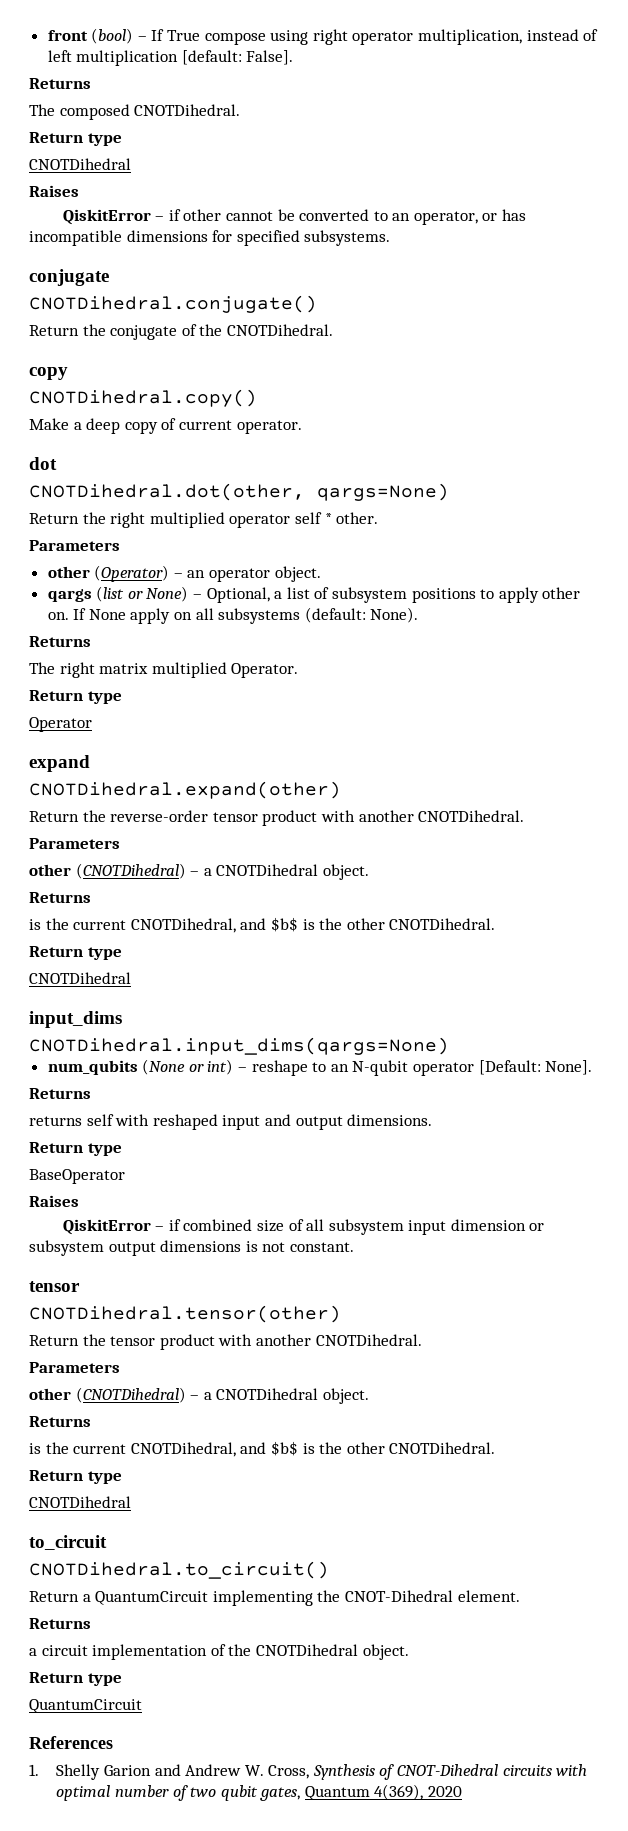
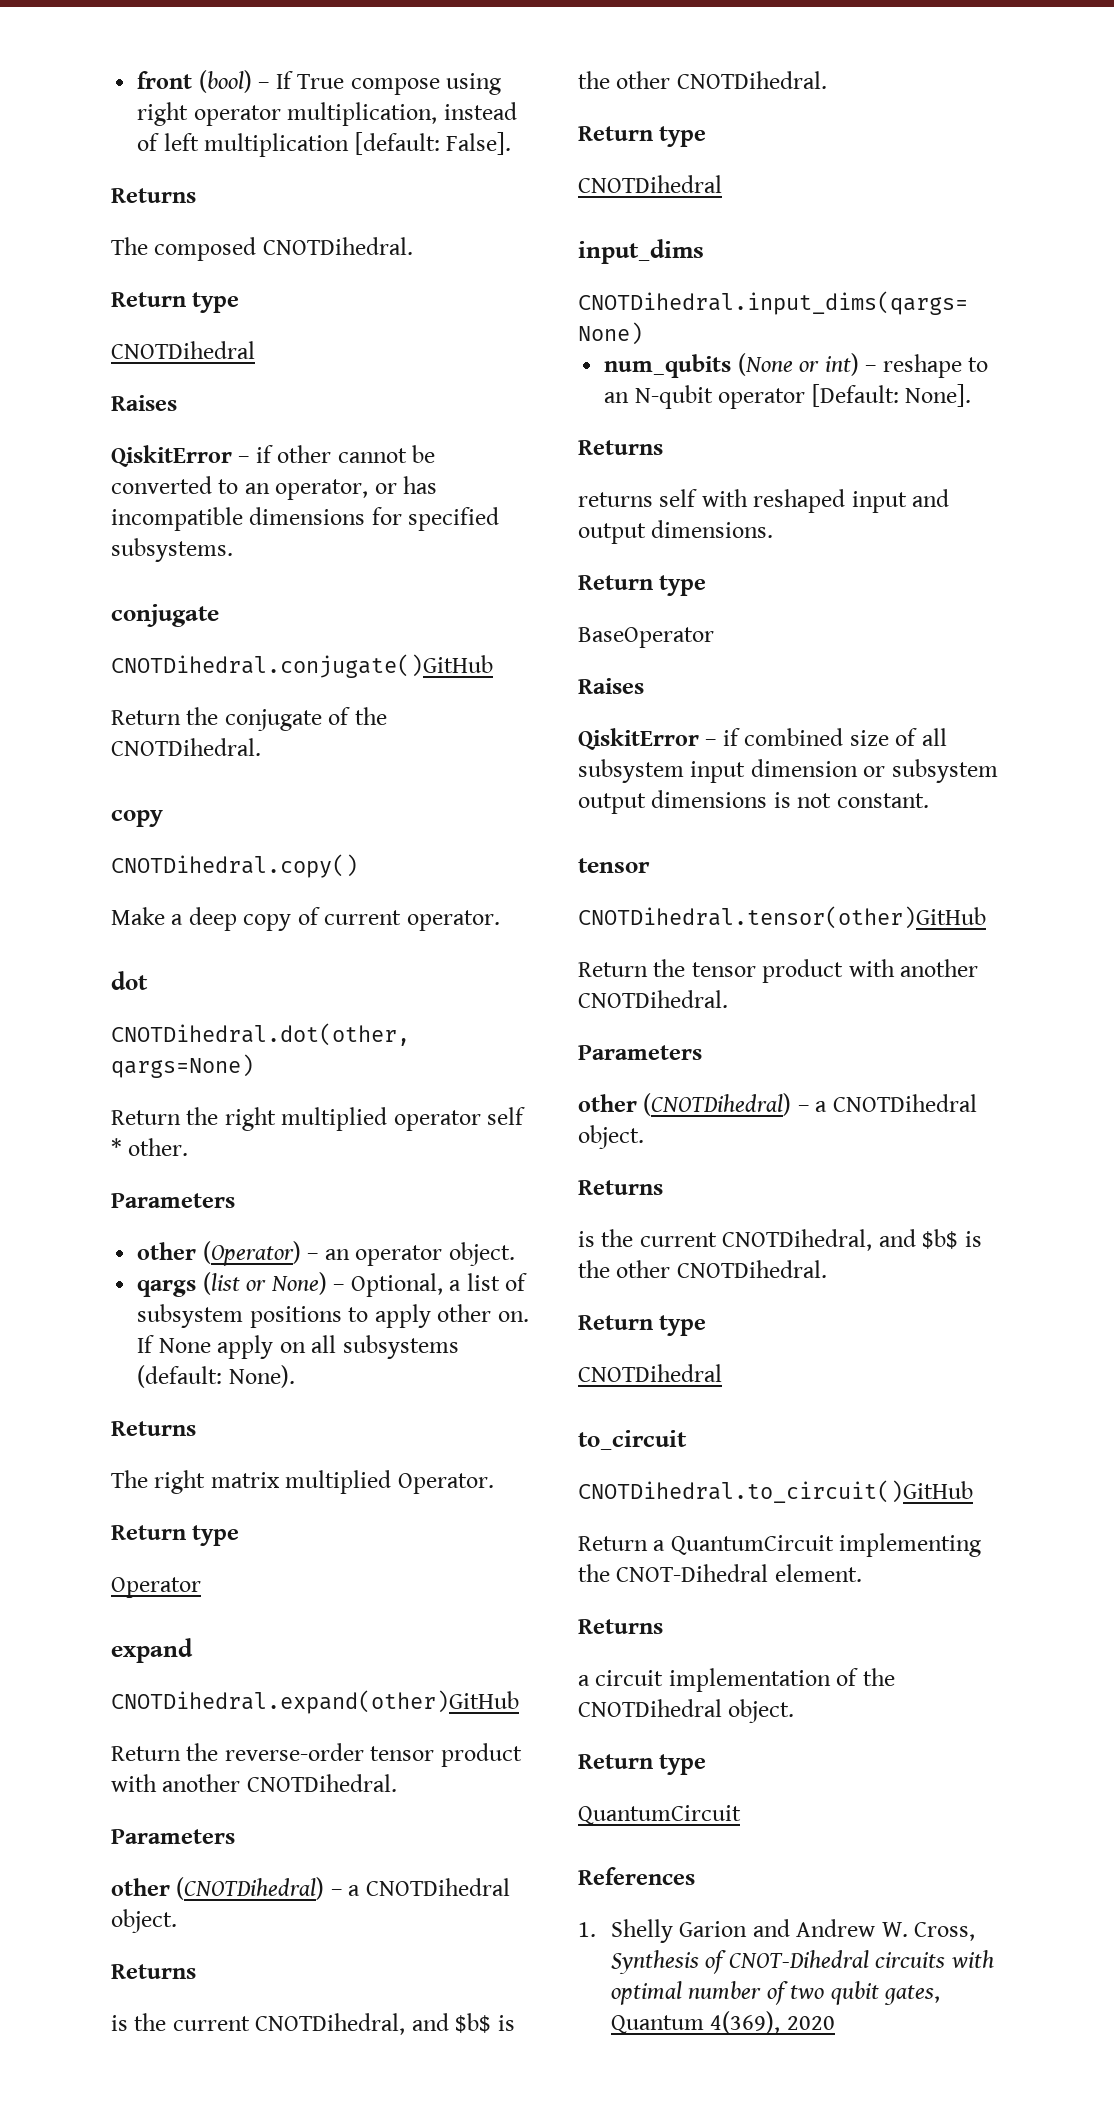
[29,295,317,313] CNOTDihedral.conjugate() -> [111,654,493,678] CNOTDihedral.conjugate()GitHub
[29,781,341,799] CNOTDihedral.expand(other) -> [111,1690,519,1714] CNOTDihedral.expand(other)GitHub
[29,1305,341,1323] CNOTDihedral.tensor(other) -> [578,906,986,929] CNOTDihedral.tensor(other)GitHub
[29,1561,329,1579] CNOTDihedral.to_circuit() -> [578,1480,973,1503] CNOTDihedral.to_circuit()GitHub

